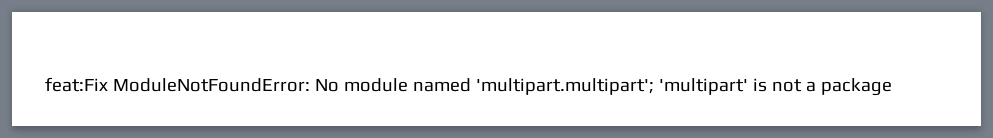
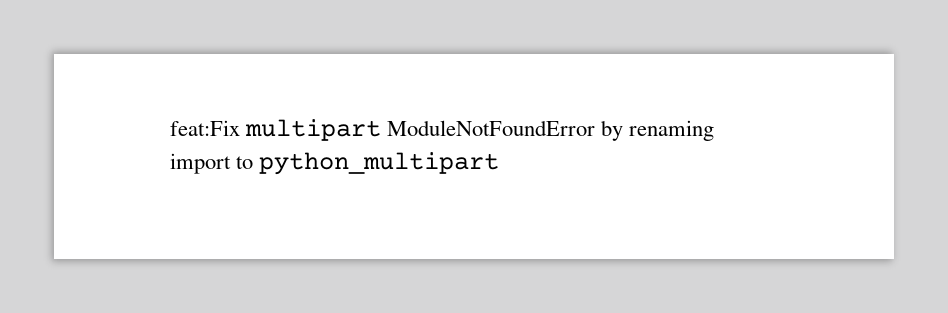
[112,78,892,96] ModuleNotFoundError: No module named 'multipart.multipart'; 'multipart' is not a package -> [245,119,715,141] [170,152,500,175] multipart ModuleNotFoundError by renaming import to python_multipart

